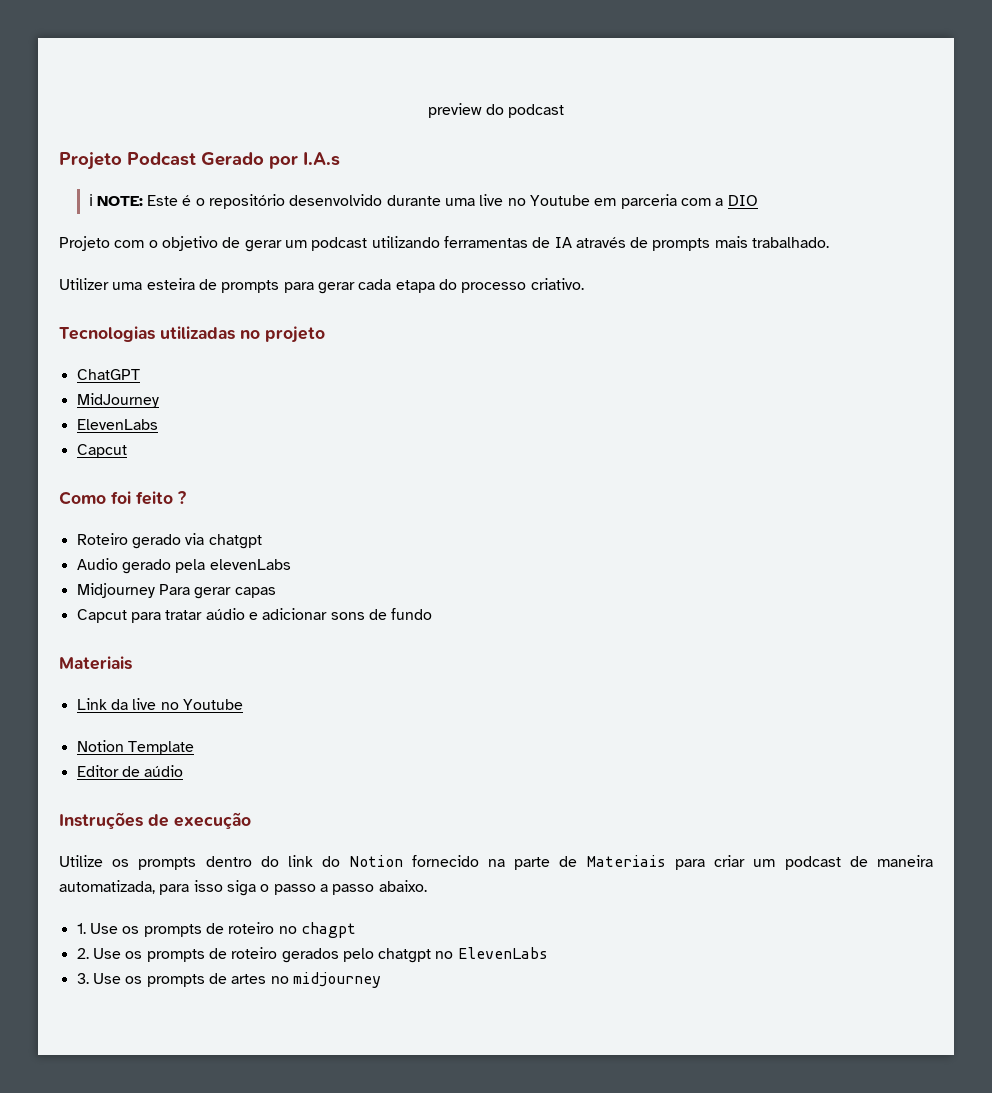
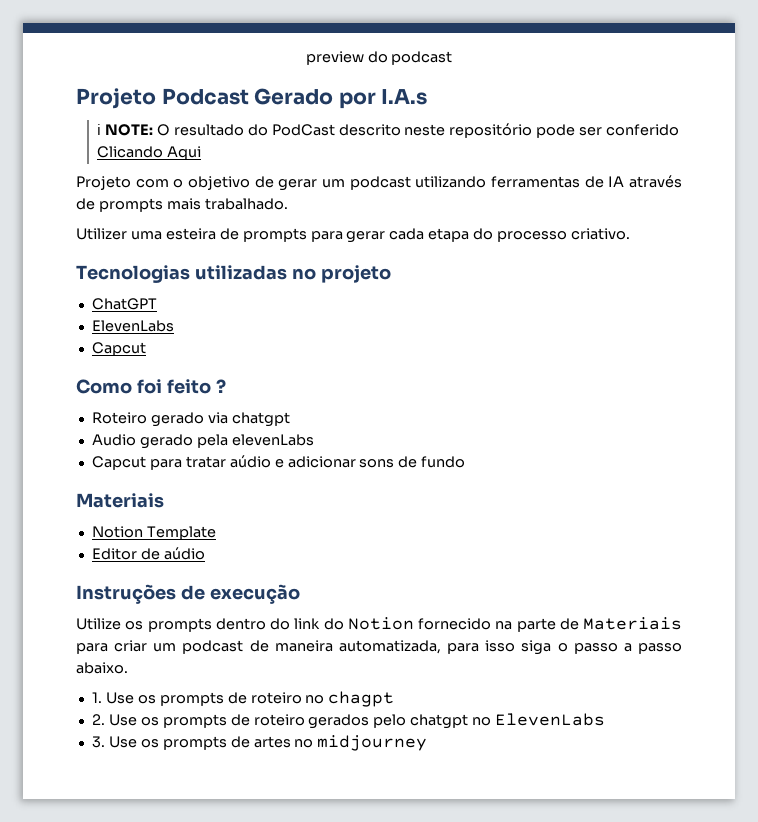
[147,194,758,209] Este é o repositório desenvolvido durante uma live no Youtube em parceria com a DIO -> [156,123,680,138] [97,146,201,160] O resultado do PodCast descrito neste repositório pode ser conferido Clicando Aqui
[76,393,159,408] // MidJourney -> (157, 304) none
[76,583,276,599] // Midjourney Para gerar capas -> (314, 440) none
[76,698,243,710] // Link da live no Youtube -> (164, 500) none

